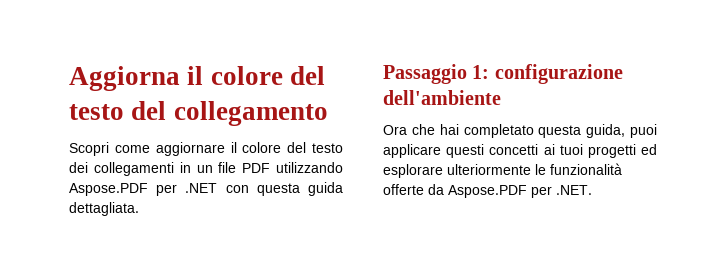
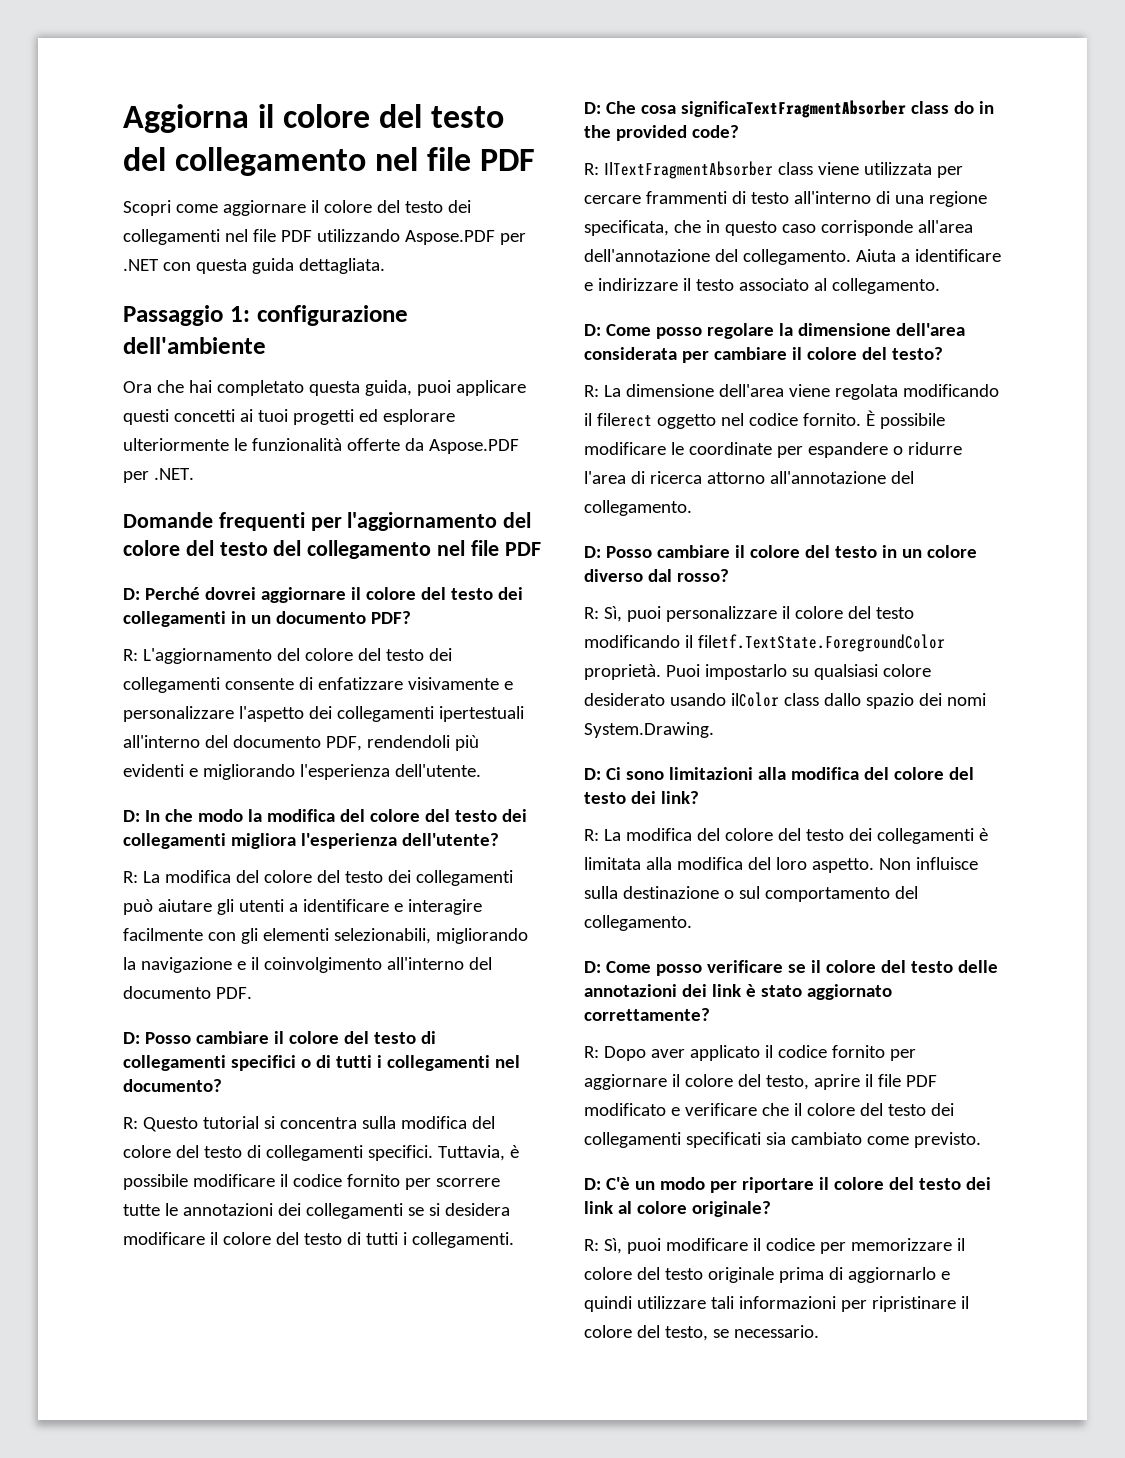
(328, 113) none -> [375,147,536,171] nel file PDF
[179,162,213,173] in un -> [224,229,248,242] nel
(592, 190) none -> [123,512,532,531] [123,540,541,559] [123,587,523,603] [123,611,411,627] [123,648,452,664] [123,677,513,693] [123,706,524,722] [123,735,479,751] [123,764,481,780] [123,809,527,822] [123,833,499,849] [123,870,513,886] [123,899,482,915] [123,928,528,944] [123,957,492,973] [123,986,252,999] [123,1031,436,1044] [123,1055,520,1071] [123,1079,222,1092] [123,1116,495,1132] [123,1145,519,1161] [123,1174,500,1190] [123,1203,510,1219] [123,1232,514,1248] [584,100,994,118] [584,125,739,141] [584,161,963,179] [584,191,987,207] [584,220,973,236] [584,249,1001,265] [584,278,940,294] [584,323,965,339] [584,347,943,363] [584,384,999,400] [584,410,945,429] [584,442,962,458] [584,471,914,484] [584,500,692,516] [584,545,977,558] [584,569,729,582] [584,606,914,622] [584,634,945,652] [584,664,931,680] [584,692,986,709] [584,722,714,738] [584,767,974,780] [584,791,699,804] [584,828,988,844] [584,857,978,873] [584,886,918,902] [584,915,692,931] [584,960,998,976] [584,984,892,1000] [584,1008,710,1021] [584,1045,916,1061] [584,1074,937,1090] [584,1103,954,1116] [584,1132,981,1148] [584,1177,991,1193] [584,1201,771,1217] [584,1238,965,1254] [584,1267,950,1283] [584,1296,969,1312] [584,1325,819,1341] // Domande frequenti per l'aggiornamento del colore del testo del collegamento nel file PDF // D: Perché dovrei aggiornare il colore del testo dei collegamenti in un documento PDF? // R: L'aggiornamento del colore del testo dei collegamenti consente di enfatizzare visivamente e personalizzare l'aspetto dei collegamenti ipertestuali all'interno del documento PDF, rendendoli più evidenti e migliorando l'esperienza dell'utente. // D: In che modo la modifica del colore del testo dei collegamenti migliora l'esperienza dell'utente? // R: La modifica del colore del testo dei collegamenti può aiutare gli utenti a identificare e interagire facilmente con gli elementi selezionabili, migliorando la navigazione e il coinvolgimento all'interno del documento PDF. // D: Posso cambiare il colore del testo di collegamenti specifici o di tutti i collegamenti nel documento? // R: Questo tutorial si concentra sulla modifica del colore del testo di collegamenti specifici. Tuttavia, è possibile modificare il codice fornito per scorrere tutte le annotazioni dei collegamenti se si desidera modificare il colore del testo di tutti i collegamenti. // D: Che cosa significaTextFragmentAbsorber class do in the provided code? // R: IlTextFragmentAbsorber class viene utilizzata per cercare frammenti di testo all'interno di una regione specificata, che in questo caso corrisponde all'area dell'annotazione del collegamento. Aiuta a identificare e indirizzare il testo associato al collegamento. // D: Come posso regolare la dimensione dell'area considerata per cambiare il colore del testo? // R: La dimensione dell'area viene regolata modificando il filerect oggetto nel codice fornito. È possibile modificare le coordinate per espandere o ridurre l'area di ricerca attorno all'annotazione del collegamento. // D: Posso cambiare il colore del testo in un colore diverso dal rosso? // R: Sì, puoi personalizzare il colore del testo modificando il filetf.TextState.ForegroundColor proprietà. Puoi impostarlo su qualsiasi colore desiderato usando ilColor class dallo spazio dei nomi System.Drawing. // D: Ci sono limitazioni alla modifica del colore del testo dei link? // R: La modifica del colore del testo dei collegamenti è limitata alla modifica del loro aspetto. Non influisce sulla destinazione o sul comportamento del collegamento. // D: Come posso verificare se il colore del testo delle annotazioni dei link è stato aggiornato correttamente? // R: Dopo aver applicato il codice fornito per aggiornare il colore del testo, aprire il file PDF modificato e verificare che il colore del testo dei collegamenti specificati sia cambiato come previsto. // D: C'è un modo per riportare il colore del testo dei link al colore originale? // R: Sì, puoi modificare il codice per memorizzare il colore del testo originale prima di aggiornarlo e quindi utilizzare tali informazioni per ripristinare il colore del testo, se necessario.

